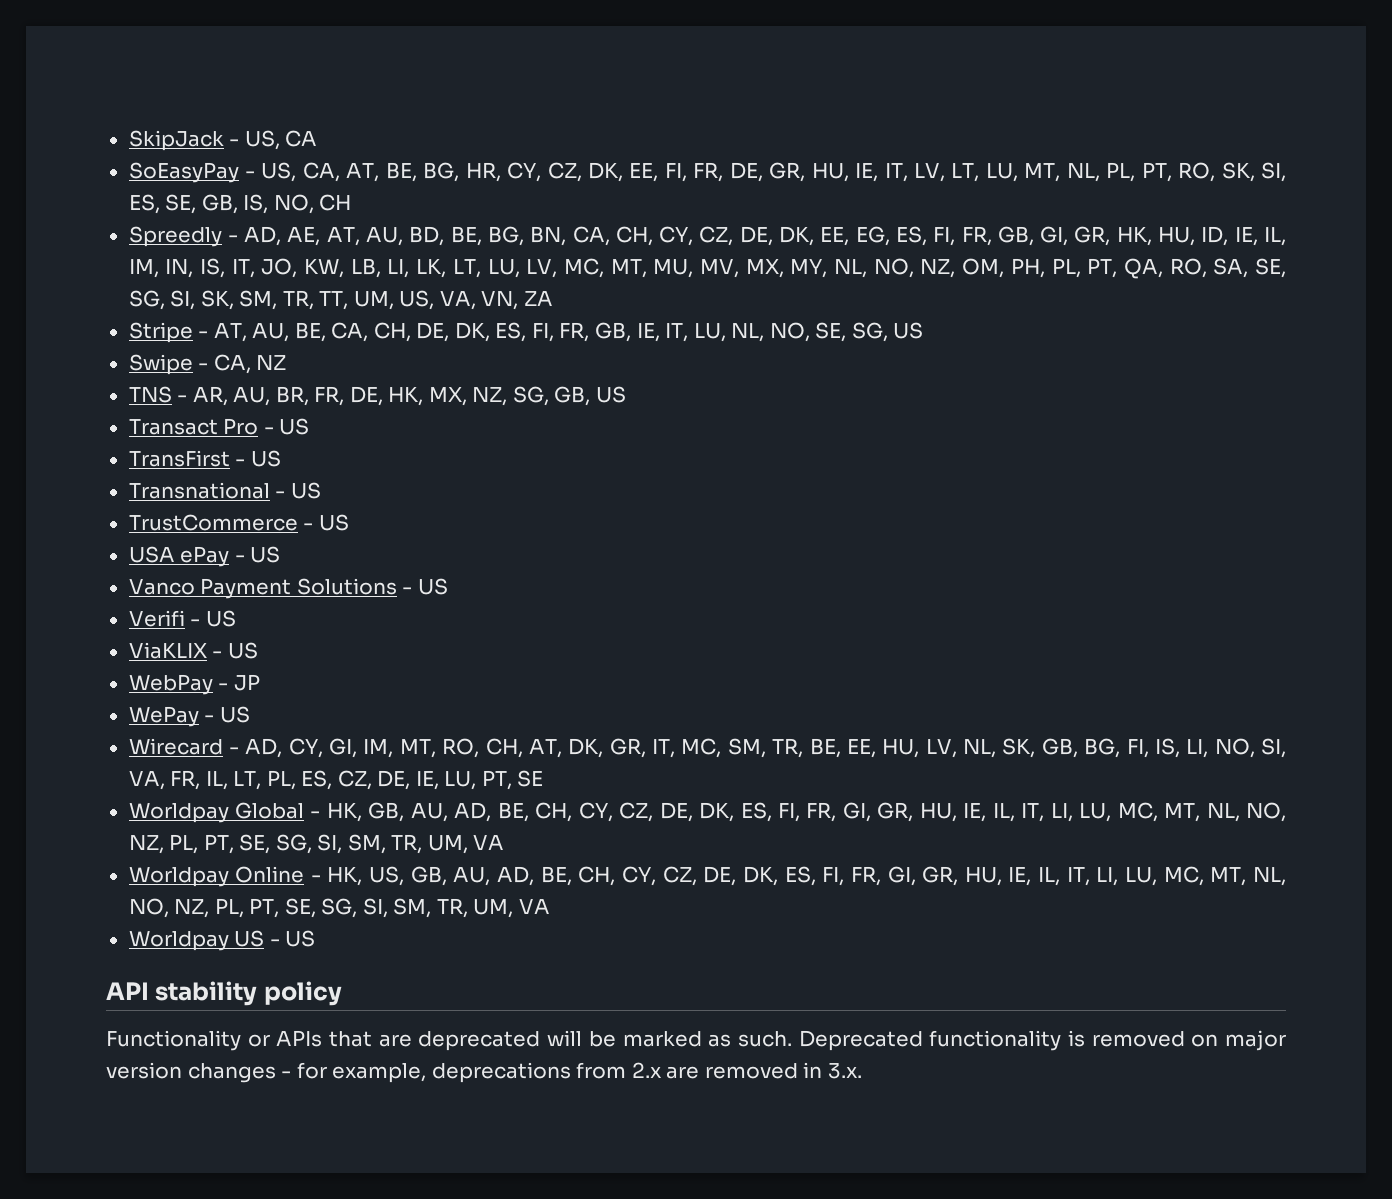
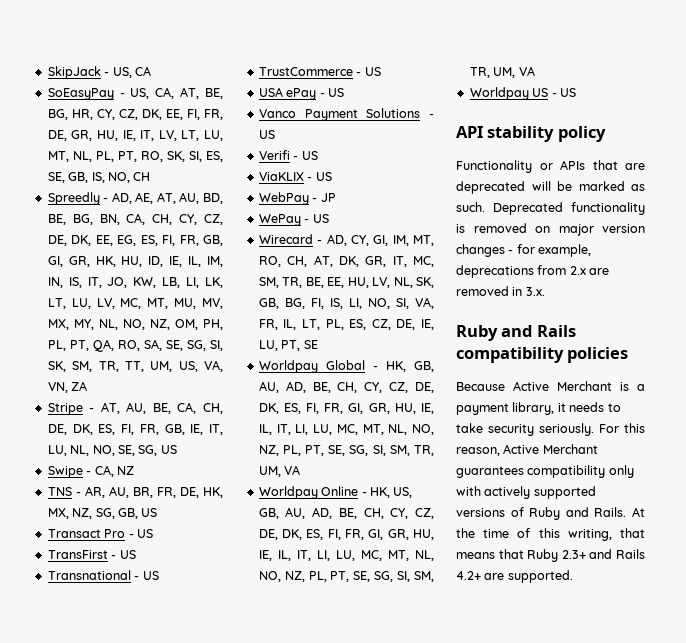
(862, 1071) none -> [456,325,576,341] [456,347,629,363] [456,381,645,391] [456,402,621,415] [456,423,645,436] [456,444,598,456] [456,465,634,478] [456,486,596,499] [456,507,645,520] [456,528,645,541] [456,549,645,562] [456,570,573,583] // Ruby and Rails compatibility policies // Because Active Merchant is a payment library, it needs to take security seriously. For this reason, Active Merchant guarantees compatibility only with actively supported versions of Ruby and Rails. At the time of this writing, that means that Ruby 2.3+ and Rails 4.2+ are supported.

